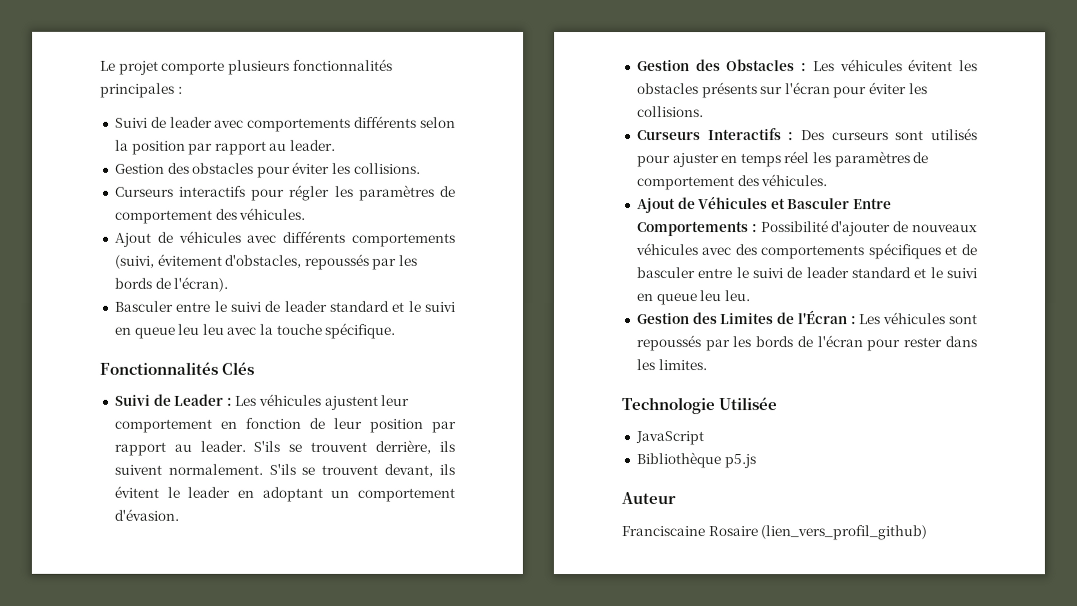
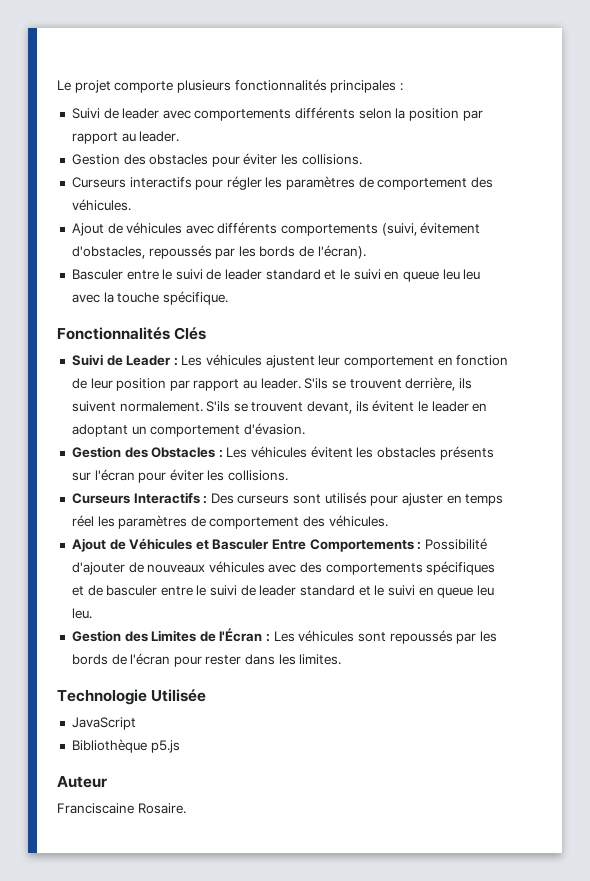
[707,525,928,541] Rosaire (lien_vers_profil_github) -> [137,803,186,814] Rosaire.

